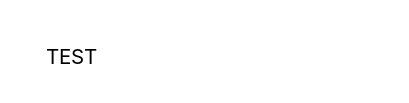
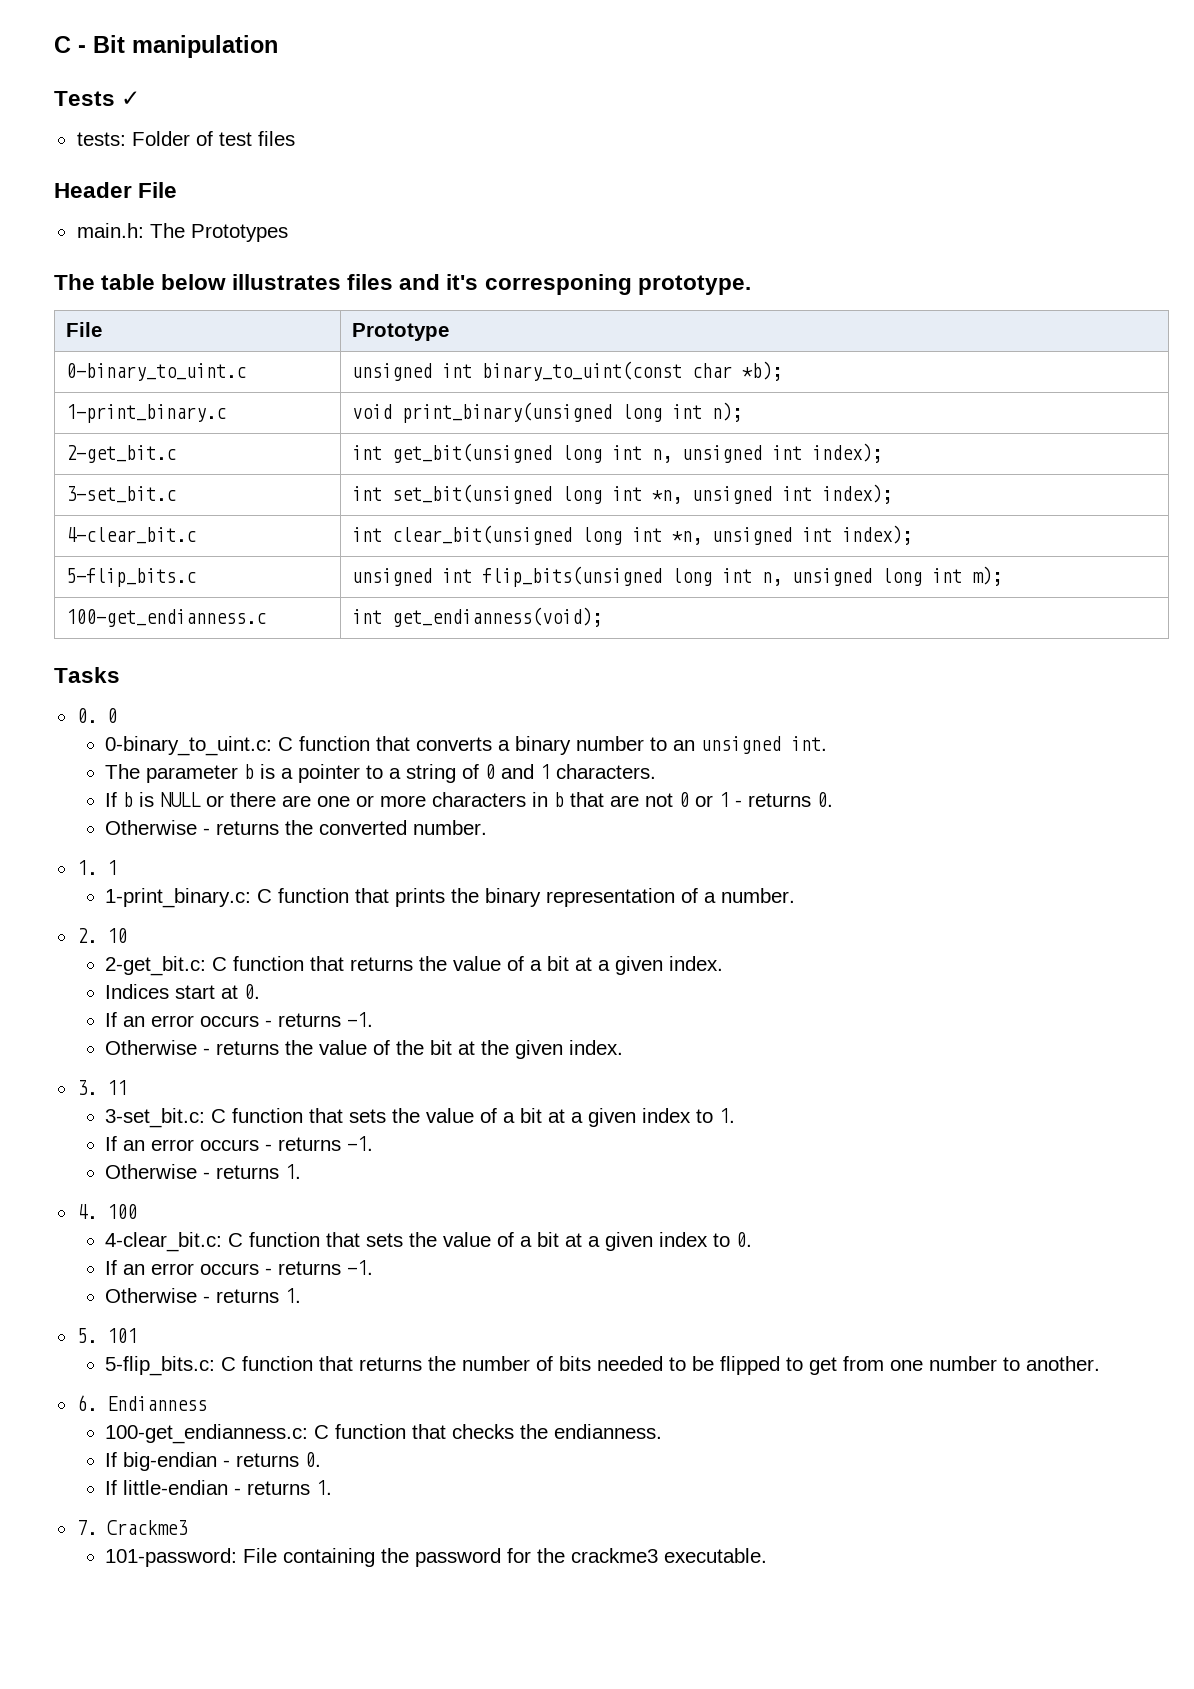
[46,49,97,64] TEST -> [54,35,278,58] [54,91,141,106] [76,131,295,146] [54,182,178,198] [76,223,288,242] [54,274,751,295] [66,322,103,337] [352,323,450,341] [66,363,247,381] [352,361,783,381] [66,404,227,423] [352,402,743,423] [66,445,177,463] [352,443,883,463] [66,486,177,503] [352,484,893,504] [66,527,197,544] [352,525,913,545] [66,568,197,587] [352,566,1003,587] [66,609,267,627] [352,607,603,627] [54,667,120,683] [76,708,117,723] [105,736,828,756] [105,764,657,783] [105,792,834,807] [105,820,488,835] [76,860,117,875] [105,888,796,908] [76,928,127,943] [105,956,724,976] [105,984,261,999] [105,1012,374,1027] [105,1040,624,1059] [76,1080,127,1095] [105,1108,736,1128] [105,1136,374,1151] [105,1164,302,1179] [76,1204,137,1219] [105,1232,753,1252] [105,1260,374,1275] [105,1288,302,1303] [76,1328,137,1343] [105,1356,1101,1376] [76,1395,207,1411] [105,1424,663,1444] [105,1452,322,1471] [105,1480,333,1495] [76,1520,188,1535] [105,1548,768,1567] C - Bit manipulation // Tests ✓ // tests: Folder of test files // Header File // main.h: The Prototypes // The table below illustrates files and it's corresponing prototype. // File | Prototype // 0-binary_to_uint.c | unsigned int binary_to_uint(const char *b); // 1-print_binary.c | void print_binary(unsigned long int n); // 2-get_bit.c | int get_bit(unsigned long int n, unsigned int index); // 3-set_bit.c | int set_bit(unsigned long int *n, unsigned int index); // 4-clear_bit.c | int clear_bit(unsigned long int *n, unsigned int index); // 5-flip_bits.c | unsigned int flip_bits(unsigned long int n, unsigned long int m); // 100-get_endianness.c | int get_endianness(void); // Tasks // 0. 0 // 0-binary_to_uint.c: C function that converts a binary number to an unsigned int. // The parameter b is a pointer to a string of 0 and 1 characters. // If b is NULL or there are one or more characters in b that are not 0 or 1 - returns 0. // Otherwise - returns the converted number. // 1. 1 // 1-print_binary.c: C function that prints the binary representation of a number. // 2. 10 // 2-get_bit.c: C function that returns the value of a bit at a given index. // Indices start at 0. // If an error occurs - returns -1. // Otherwise - returns the value of the bit at the given index. // 3. 11 // 3-set_bit.c: C function that sets the value of a bit at a given index to 1. // If an error occurs - returns -1. // Otherwise - returns 1. // 4. 100 // 4-clear_bit.c: C function that sets the value of a bit at a given index to 0. // If an error occurs - returns -1. // Otherwise - returns 1. // 5. 101 // 5-flip_bits.c: C function that returns the number of bits needed to be flipped to get from one number to another. // 6. Endianness // 100-get_endianness.c: C function that checks the endianness. // If big-endian - returns 0. // If little-endian - returns 1. // 7. Crackme3 // 101-password: File containing the password for the crackme3 executable.

